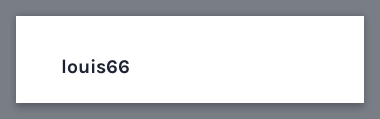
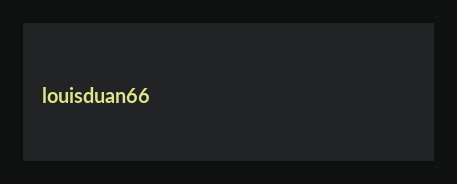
[61,59,130,74] louis66 -> [42,87,150,103] louisduan66

